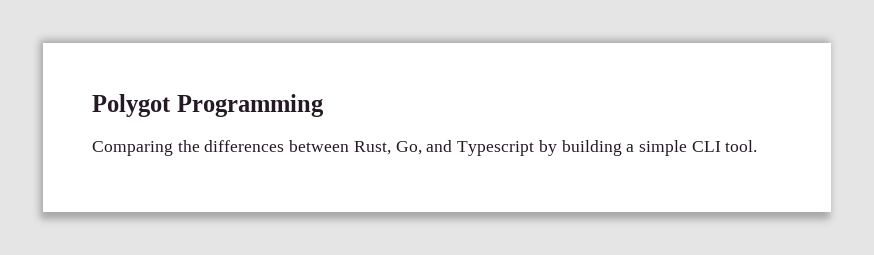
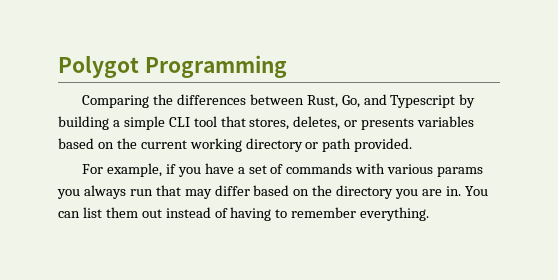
[725,140,758,152] tool. -> [193,116,475,130] [58,138,413,152] [82,163,484,177] [57,185,488,199] [58,207,430,221] tool that stores, deletes, or presents variables based on the current working directory or path provided. // For example, if you have a set of commands with various params you always run that may differ based on the directory you are in. You can list them out instead of having to remember everything.

